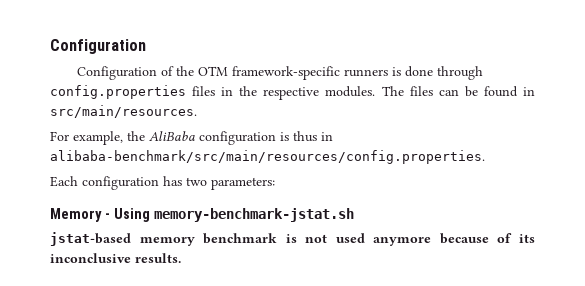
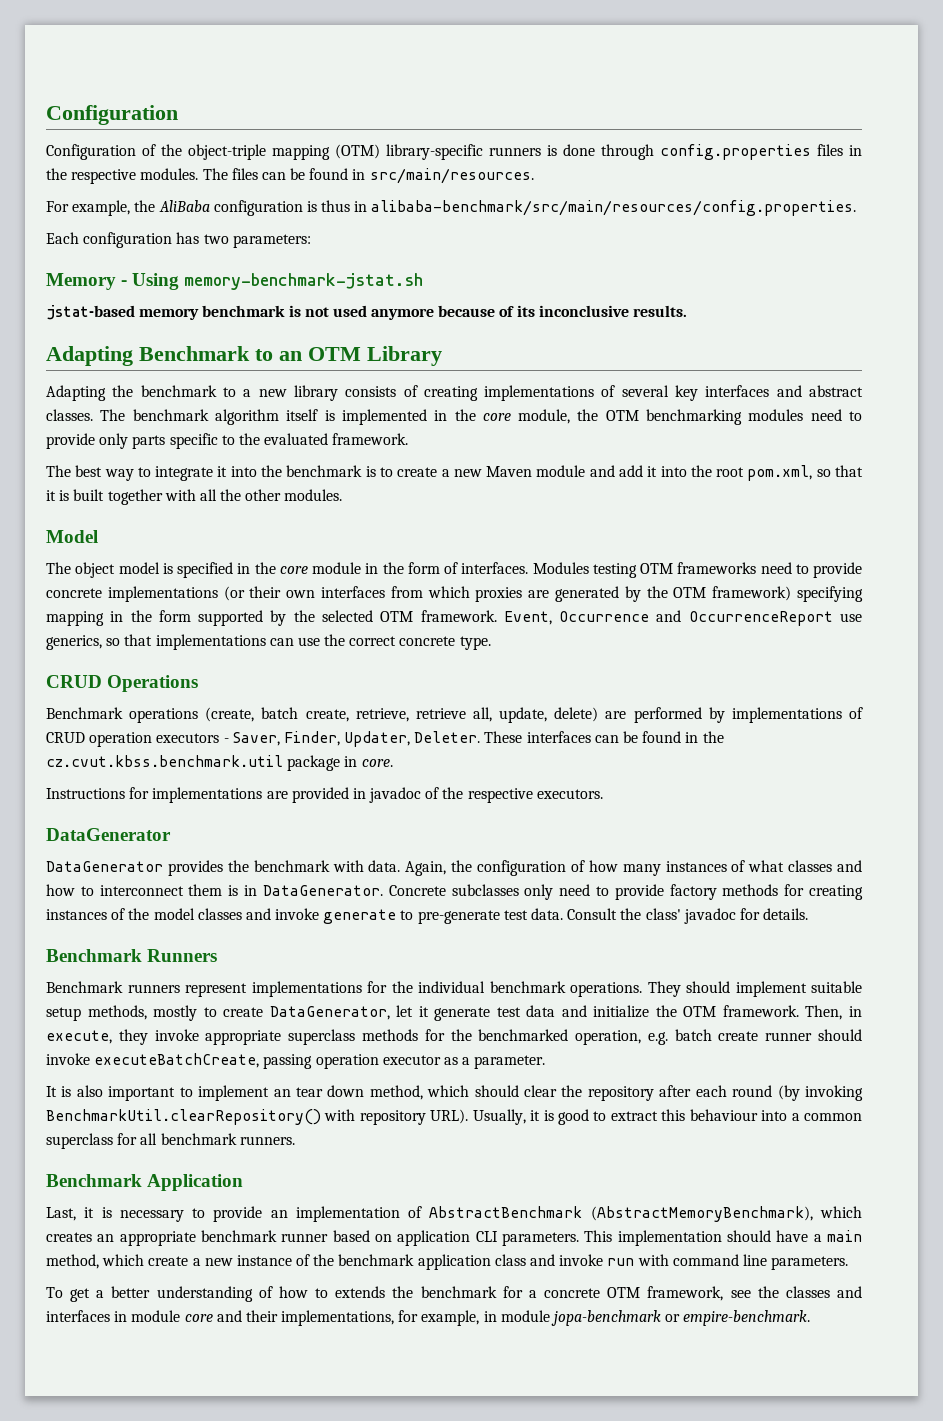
[197,66,340,80] OTM framework-specific -> [188,144,483,160] object-triple mapping (OTM) library-specific
(181, 258) none -> [46,346,442,366] [46,385,863,401] [46,409,862,425] [46,433,409,449] [46,465,863,481] [46,489,343,505] [46,530,98,543] [46,562,862,578] [46,586,863,602] [46,610,863,626] [46,634,491,650] [46,675,199,692] [46,707,863,723] [46,731,724,747] [46,755,393,771] [46,787,603,803] [46,828,171,841] [46,860,862,876] [46,884,863,900] [46,908,809,924] [46,949,218,962] [46,981,862,997] [46,1005,862,1021] [46,1029,863,1045] [46,1053,546,1069] [46,1085,864,1101] [46,1109,863,1125] [46,1133,295,1149] [46,1174,244,1191] [46,1206,862,1222] [46,1230,863,1246] [46,1254,849,1270] [46,1286,862,1302] [46,1310,811,1326] // Adapting Benchmark to an OTM Library // Adapting the benchmark to a new library consists of creating implementations of several key interfaces and abstract classes. The benchmark algorithm itself is implemented in the core module, the OTM benchmarking modules need to provide only parts specific to the evaluated framework. // The best way to integrate it into the benchmark is to create a new Maven module and add it into the root pom.xml, so that it is built together with all the other modules. // Model // The object model is specified in the core module in the form of interfaces. Modules testing OTM frameworks need to provide concrete implementations (or their own interfaces from which proxies are generated by the OTM framework) specifying mapping in the form supported by the selected OTM framework. Event, Occurrence and OccurrenceReport use generics, so that implementations can use the correct concrete type. // CRUD Operations // Benchmark operations (create, batch create, retrieve, retrieve all, update, delete) are performed by implementations of CRUD operation executors - Saver, Finder, Updater, Deleter. These interfaces can be found in the cz.cvut.kbss.benchmark.util package in core. // Instructions for implementations are provided in javadoc of the respective executors. // DataGenerator // DataGenerator provides the benchmark with data. Again, the configuration of how many instances of what classes and how to interconnect them is in DataGenerator. Concrete subclasses only need to provide factory methods for creating instances of the model classes and invoke generate to pre-generate test data. Consult the class' javadoc for details. // Benchmark Runners // Benchmark runners represent implementations for the individual benchmark operations. They should implement suitable setup methods, mostly to create DataGenerator, let it generate test data and initialize the OTM framework. Then, in execute, they invoke appropriate superclass methods for the benchmarked operation, e.g. batch create runner should invoke executeBatchCreate, passing operation executor as a parameter. // It is also important to implement an tear down method, which should clear the repository after each round (by invoking BenchmarkUtil.clearRepository() with repository URL). Usually, it is good to extract this behaviour into a common superclass for all benchmark runners. // Benchmark Application // Last, it is necessary to provide an implementation of AbstractBenchmark (AbstractMemoryBenchmark), which creates an appropriate benchmark runner based on application CLI parameters. This implementation should have a main method, which create a new instance of the benchmark application class and invoke run with command line parameters. // To get a better understanding of how to extends the benchmark for a concrete OTM framework, see the classes and interfaces in module core and their implementations, for example, in module jopa-benchmark or empire-benchmark.

